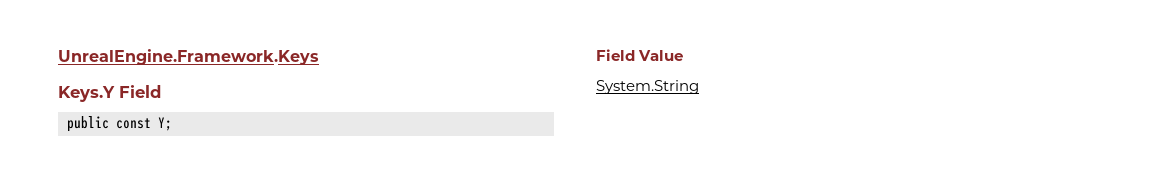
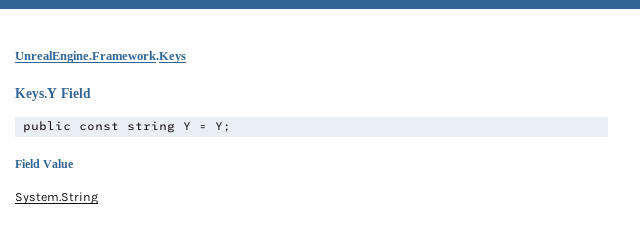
(151, 123) none -> [126,121,207,133] string Y =

